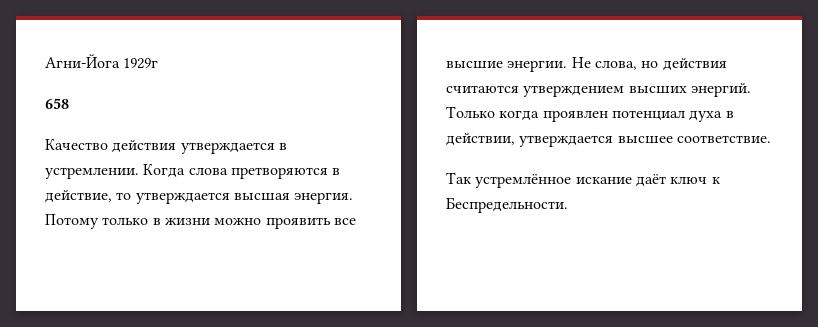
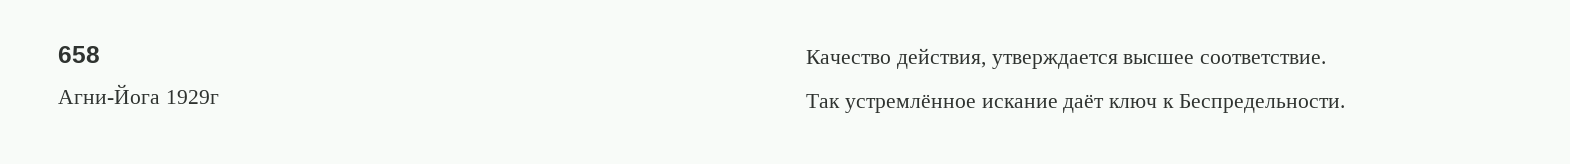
(45, 61) none -> [58,46,100,63] 658 //
[45,98,69,109] // 658 -> (219, 97) none
[112,140,287,154] [45,164,341,179] [45,190,354,204] [45,214,356,229] [446,57,727,72] [446,83,751,97] [446,106,734,122] [446,133,515,146] действия утверждается в устремлении. Когда слова претворяются в действие, то утверждается высшая энергия. Потому только в жизни можно проявить все высшие энергии. Не слова, но действия считаются утверждением высших энергий. Только когда проявлен потенциал духа в действии, -> [896,48,986,69] действия,

